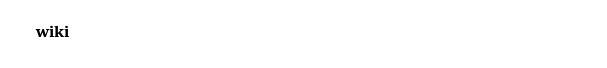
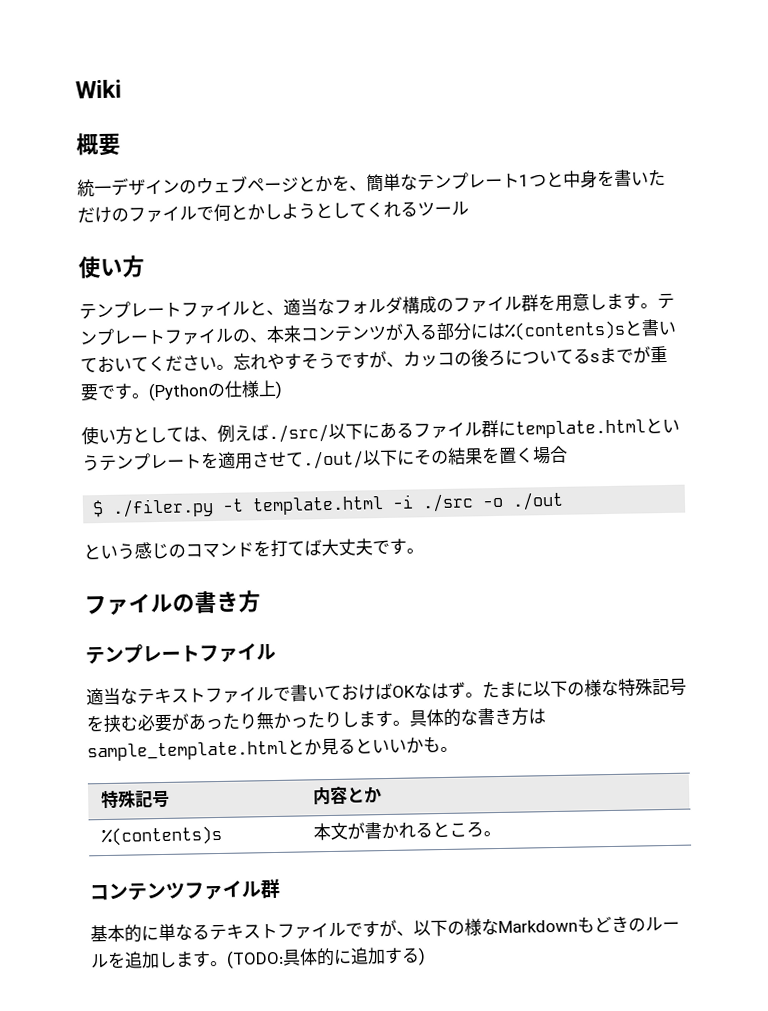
[35,25,69,37] wiki -> [75,79,122,99] [76,133,121,157] [77,168,666,198] [77,201,469,224] [78,255,145,279] [79,292,675,320] [79,319,677,346] [80,345,668,373] [80,379,283,402] [81,418,680,445] [82,445,568,472] [92,491,565,518] [83,538,424,560] [84,590,261,615] [85,643,276,665] [86,677,687,706] [86,707,546,734] [87,736,458,762] [100,790,170,810] [312,785,382,806] [100,825,222,847] [312,821,501,841] [89,878,280,901] [90,915,680,943] [90,947,426,969] Wiki // 概要 // 統一デザインのウェブページとかを、簡単なテンプレート1つと中身を書いただけのファイルで何とかしようとしてくれるツール // 使い方 // テンプレートファイルと、適当なフォルダ構成のファイル群を用意します。テンプレートファイルの、本来コンテンツが入る部分には%(contents)sと書いておいてください。忘れやすそうですが、カッコの後ろについてるsまでが重要です。(Pythonの仕様上) // 使い方としては、例えば./src/以下にあるファイル群にtemplate.htmlというテンプレートを適用させて./out/以下にその結果を置く場合 // $ ./filer.py -t template.html -i ./src -o ./out // という感じのコマンドを打てば大丈夫です。 // ファイルの書き方 // テンプレートファイル // 適当なテキストファイルで書いておけばOKなはず。たまに以下の様な特殊記号を挟む必要があったり無かったりします。具体的な書き方はsample_template.htmlとか見るといいかも。 // 特殊記号 | 内容とか // %(contents)s | 本文が書かれるところ。 // コンテンツファイル群 // 基本的に単なるテキストファイルですが、以下の様なMarkdownもどきのルールを追加します。(TODO:具体的に追加する)

